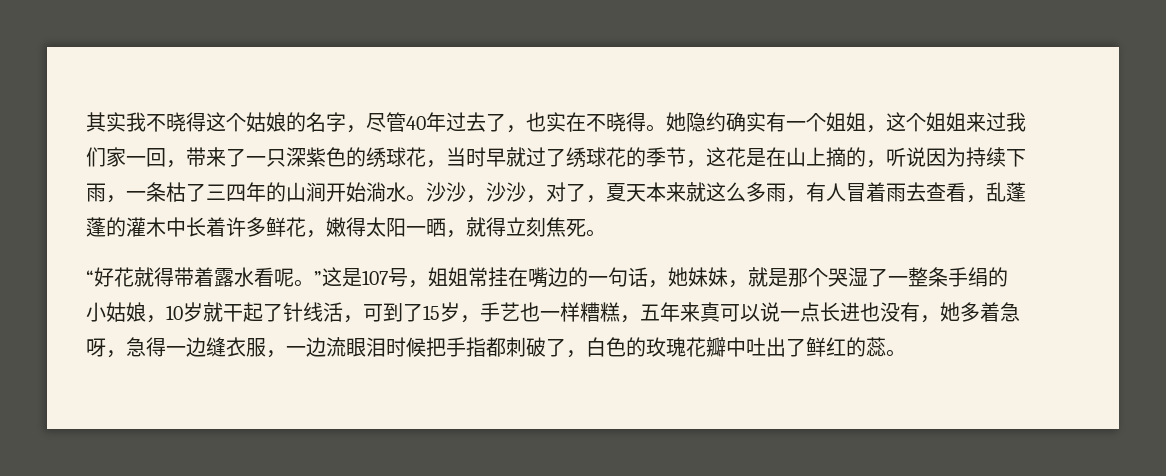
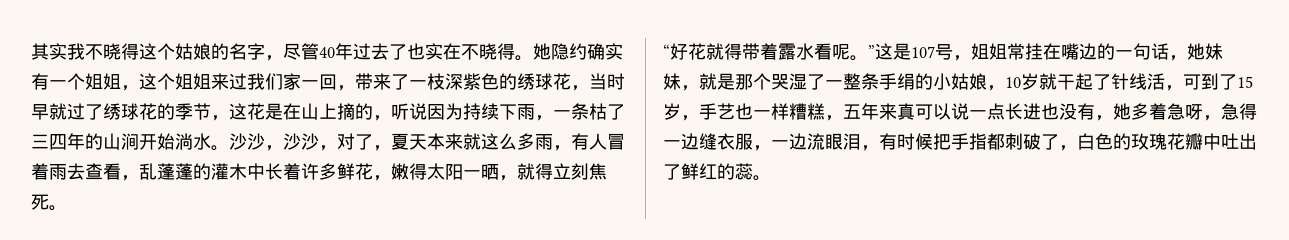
[506,125,526,133] ， -> (407, 52) none
[266,149,286,167] 只 -> [427,73,445,90] 枝
(386, 347) none -> [861,133,897,151] ，有

